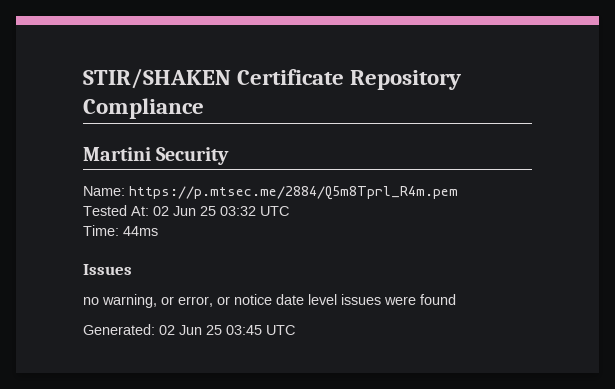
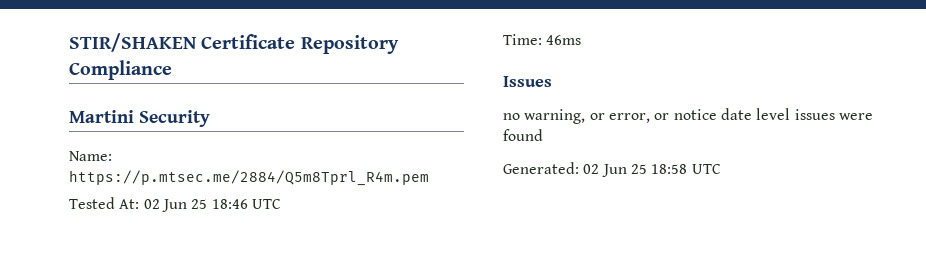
[220,206,256,216] 03:32 -> [211,199,248,209] 18:46
[123,226,158,236] 44ms -> [546,35,582,45] 46ms
[226,325,262,335] 03:45 -> [651,164,688,174] 18:58

